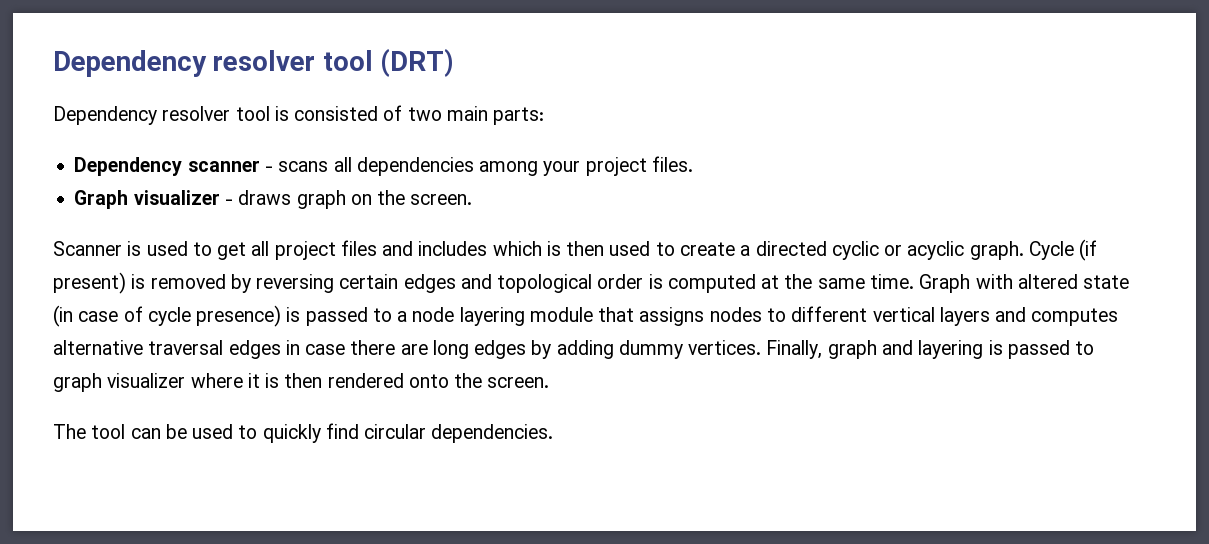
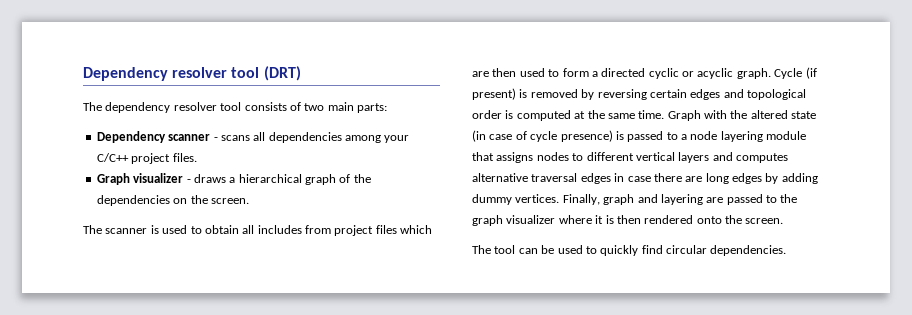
[53,106,379,125] Dependency resolver tool is consisted -> [83,102,287,113] The dependency resolver tool consists
(581, 168) none -> [96,153,129,162] C/C++
[296,190,346,209] graph -> [229,174,371,185] [96,195,170,206] a hierarchical graph of the dependencies
[53,241,122,256] Scanner -> [83,225,148,234] The scanner
[217,240,561,260] get all project files and includes which is -> [204,225,433,236] [472,71,489,77] obtain all includes from project files which are
[679,242,735,256] create -> [562,68,589,77] form
(1013, 281) none -> [730,110,748,119] the
[988,340,1095,359] is passed to -> [706,194,798,205] are passed to the

